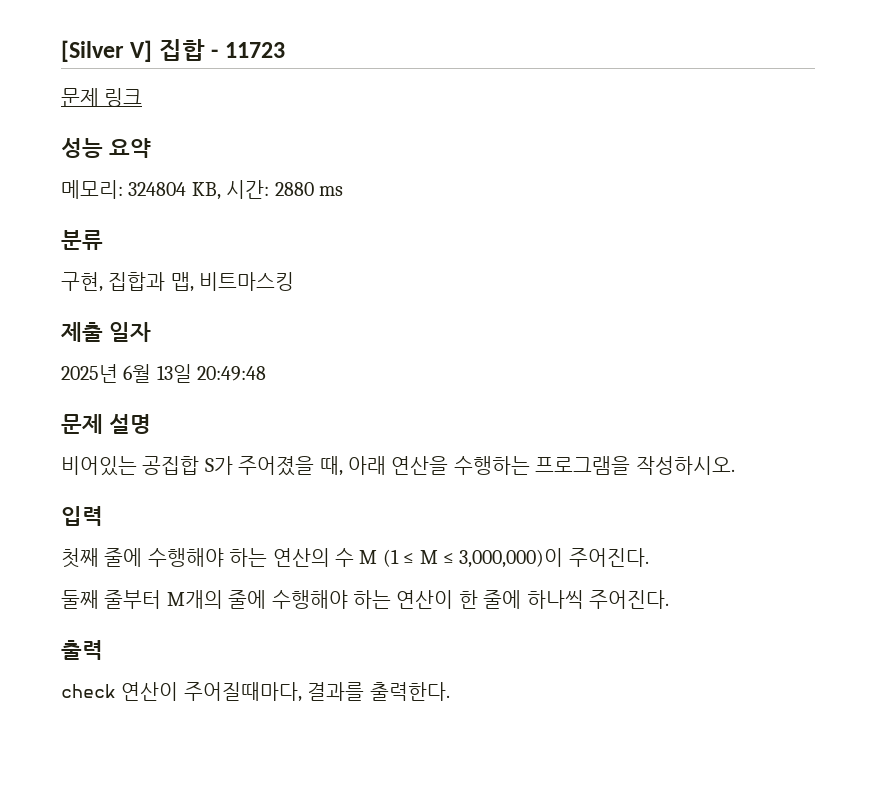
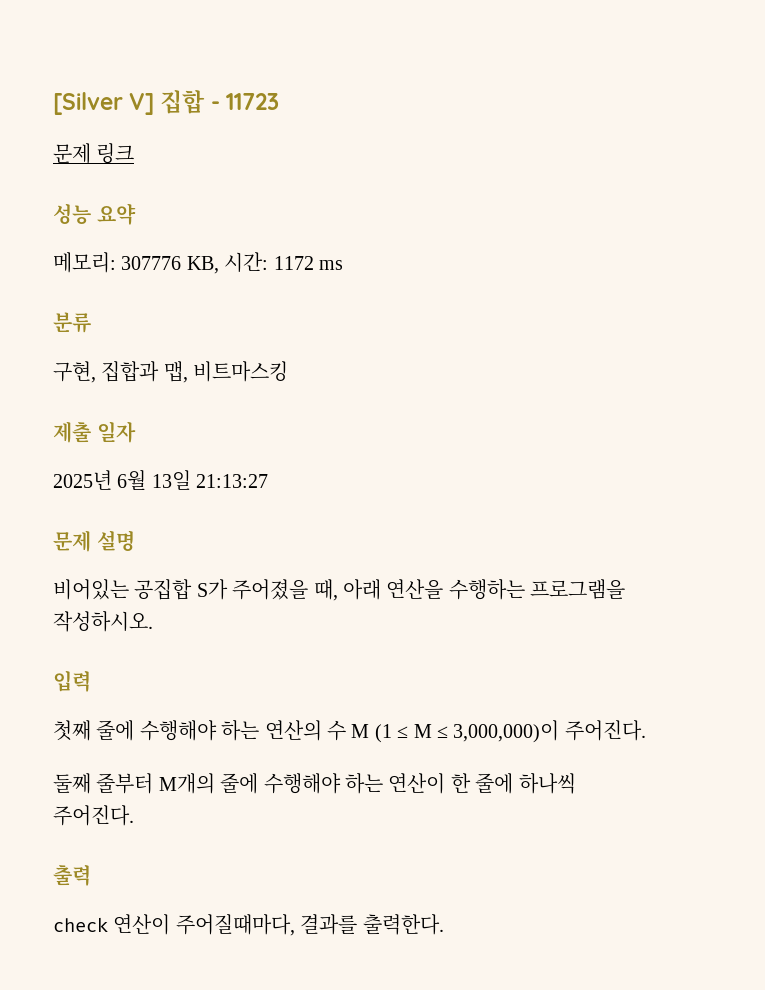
[128,182,187,196] 324804 -> [121,256,182,270] 307776
[274,182,314,196] 2880 -> [273,256,314,270] 1172
[197,366,267,381] 20:49:48 -> [196,474,269,488] 21:13:27

